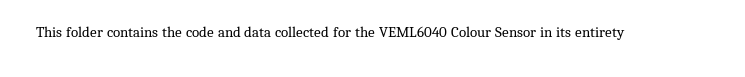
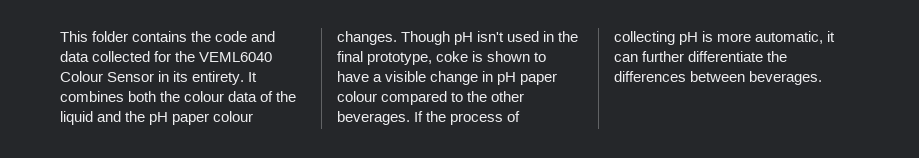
[574,27,625,40] entirety -> [192,71,258,85] [60,91,297,102] [60,111,254,125] [337,31,579,45] [337,51,547,65] [337,71,558,85] [337,91,525,105] [337,111,521,125] [614,31,836,45] [614,51,788,62] [614,71,823,85] entirety. It combines both the colour data of the liquid and the pH paper colour changes. Though pH isn't used in the final prototype, coke is shown to have a visible change in pH paper colour compared to the other beverages. If the process of collecting pH is more automatic, it can further differentiate the differences between beverages.

